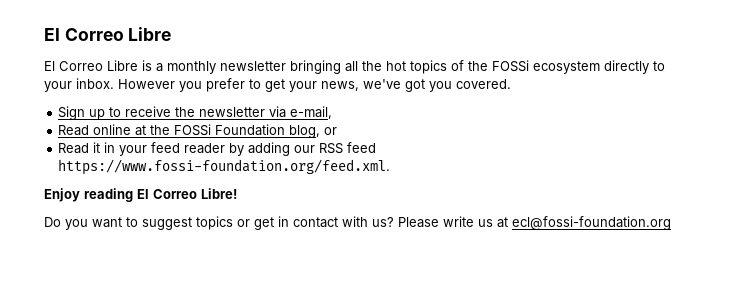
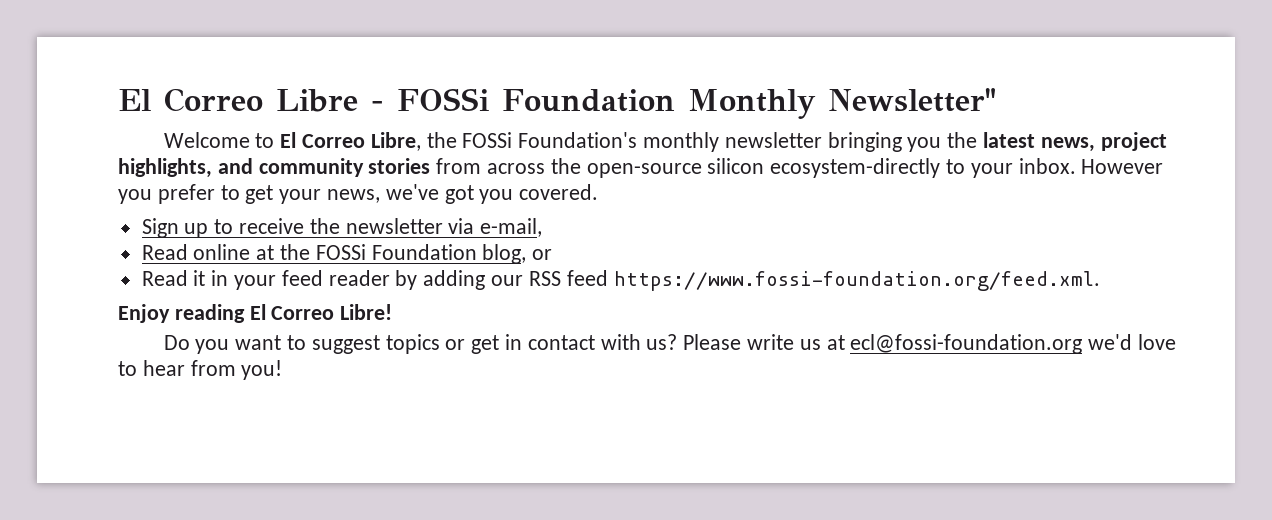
[44,27,172,41] [44,60,649,74] El Correo Libre // El Correo Libre is a monthly newsletter bringing all the hot topics of the FOSSi ecosystem directly -> [118,88,996,119] [163,132,1167,152] [118,158,941,178] El Correo Libre - FOSSi Foundation Monthly Newsletter" // Welcome to El Correo Libre, the FOSSi Foundation's monthly newsletter bringing you the latest news, project highlights, and community stories from across the open-source silicon ecosystem-directly
(671, 223) none -> [1088,334,1177,350] [118,360,283,380] we'd love to hear from you!

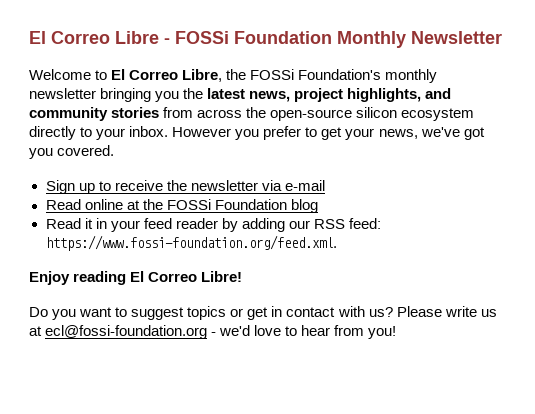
[828,88,996,112] Newsletter" -> [411,31,502,44] Newsletter
[770,158,941,178] ecosystem-directly -> [401,108,475,121] [29,126,76,140] ecosystem directly
[480,218,543,237] e-mail, -> [284,180,325,191] e-mail
[482,244,553,264] blog, or -> [290,199,318,213] blog
[566,270,608,286] feed -> [349,218,382,229] feed:
(1083, 344) none -> [211,332,217,336] -

